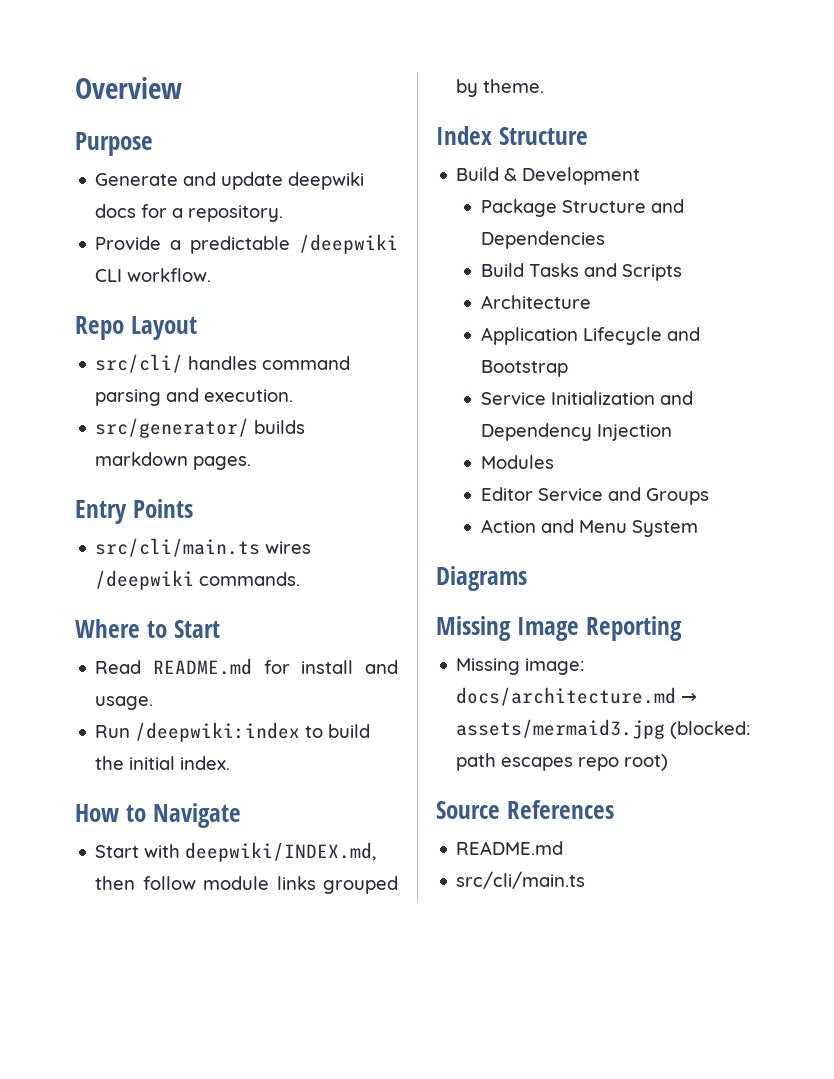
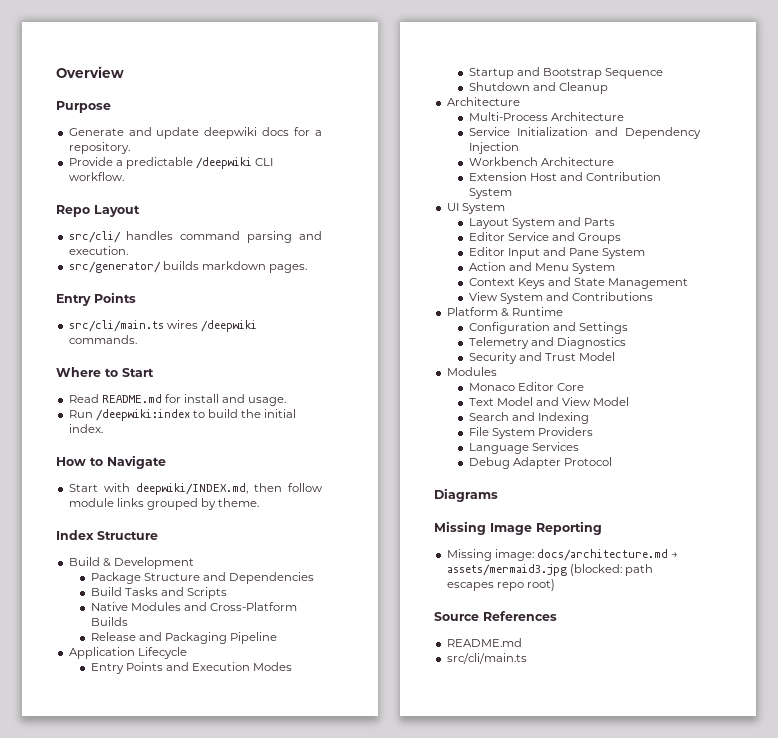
[480,295,591,309] [480,327,700,345] [480,360,568,377] Architecture // Application Lifecycle and Bootstrap -> [90,602,297,611] [90,617,128,626] [90,632,277,644] [68,647,187,659] [90,662,292,674] [468,67,663,79] [468,82,608,94] [446,97,520,106] [468,112,624,121] Native Modules and Cross-Platform Builds // Release and Packaging Pipeline // Application Lifecycle // Entry Points and Execution Modes // Startup and Bootstrap Sequence // Shutdown and Cleanup // Architecture // Multi-Process Architecture
[480,455,554,469] Modules -> [468,157,614,166] [468,172,661,181] [468,188,512,199] [446,203,505,214] [468,217,615,229] Workbench Architecture // Extension Host and Contribution System // UI System // Layout System and Parts
(709, 496) none -> [468,247,645,259] // Editor Input and Pane System
(698, 528) none -> [468,277,688,289] [468,292,653,304] [446,307,563,317] [468,322,628,334] [468,337,626,349] [468,352,615,364] [446,367,497,376] [468,382,584,391] [468,397,629,406] [468,412,589,424] [468,427,593,439] [468,442,579,454] [468,457,612,469] // Context Keys and State Management // View System and Contributions // Platform & Runtime // Configuration and Settings // Telemetry and Diagnostics // Security and Trust Model // Modules // Monaco Editor Core // Text Model and View Model // Search and Indexing // File System Providers // Language Services // Debug Adapter Protocol

